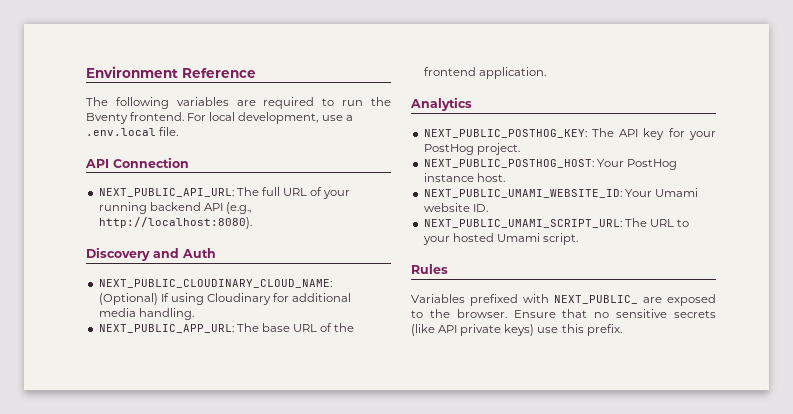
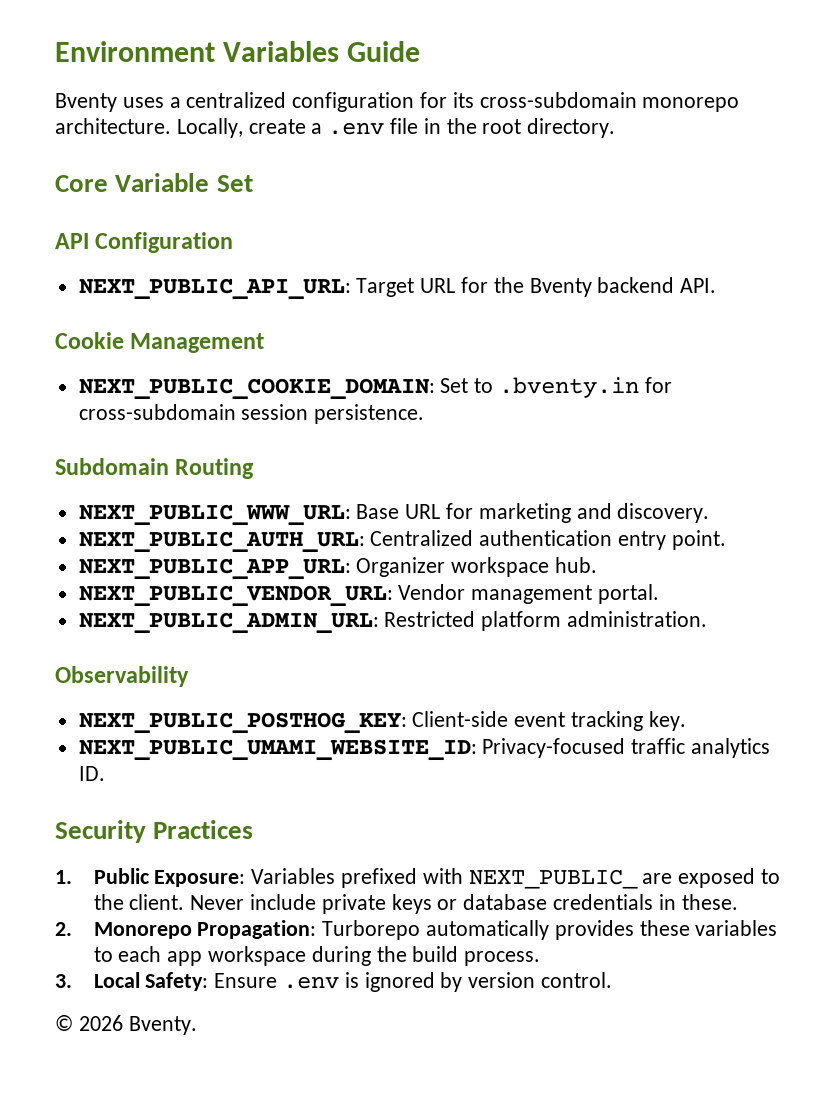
[182,68,256,78] [86,97,391,109] [86,112,353,124] [86,127,179,136] [85,157,189,168] [98,187,351,199] [98,202,251,214] [98,217,252,229] [86,247,216,261] [98,279,332,288] [98,293,352,305] [98,308,194,320] [98,323,355,333] [423,67,546,79] [410,97,472,111] [423,128,716,140] [423,143,520,155] [423,159,677,170] [423,173,505,182] [423,188,698,198] [423,203,488,212] [423,218,689,228] [422,233,578,245] [411,264,448,274] Reference // The following variables are required to run the Bventy frontend. For local development, use a .env.local file. // API Connection // NEXT_PUBLIC_API_URL: The full URL of your running backend API (e.g., http://localhost:8080). // Discovery and Auth // NEXT_PUBLIC_CLOUDINARY_CLOUD_NAME: (Optional) If using Cloudinary for additional media handling. // NEXT_PUBLIC_APP_URL: The base URL of the frontend application. // Analytics // NEXT_PUBLIC_POSTHOG_KEY: The API key for your PostHog project. // NEXT_PUBLIC_POSTHOG_HOST: Your PostHog instance host. // NEXT_PUBLIC_UMAMI_WEBSITE_ID: Your Umami website ID. // NEXT_PUBLIC_UMAMI_SCRIPT_URL: The URL to your hosted Umami script. // Rules // -> [223,41,421,62] [55,92,740,112] [55,118,616,138] [55,173,253,192] [55,232,234,253] [78,277,717,300] [55,332,265,353] [78,377,672,400] [78,404,425,424] [55,458,255,479] [78,503,710,526] [78,530,726,553] [78,557,598,580] [78,584,660,607] [78,611,708,634] [55,666,189,687] [78,711,686,734] [78,738,771,761] [78,766,105,781] [55,820,254,843] [55,868,246,887] Variables Guide // Bventy uses a centralized configuration for its cross-subdomain monorepo architecture. Locally, create a .env file in the root directory. // Core Variable Set // API Configuration // NEXT_PUBLIC_API_URL: Target URL for the Bventy backend API. // Cookie Management // NEXT_PUBLIC_COOKIE_DOMAIN: Set to .bventy.in for cross-subdomain session persistence. // Subdomain Routing // NEXT_PUBLIC_WWW_URL: Base URL for marketing and discovery. // NEXT_PUBLIC_AUTH_URL: Centralized authentication entry point. // NEXT_PUBLIC_APP_URL: Organizer workspace hub. // NEXT_PUBLIC_VENDOR_URL: Vendor management portal. // NEXT_PUBLIC_ADMIN_URL: Restricted platform administration. // Observability // NEXT_PUBLIC_POSTHOG_KEY: Client-side event tracking key. // NEXT_PUBLIC_UMAMI_WEBSITE_ID: Privacy-focused traffic analytics ID. // Security Practices // 1. Public Exposure:
[456,309,716,318] [411,324,622,336] browser. Ensure that no sensitive secrets (like API private keys) use this prefix. -> [129,894,738,914] [55,920,778,940] [93,946,541,966] [55,972,612,992] [55,1015,197,1035] client. Never include private keys or database credentials in these. // 2. Monorepo Propagation: Turborepo automatically provides these variables to each app workspace during the build process. // 3. Local Safety: Ensure .env is ignored by version control. // © 2026 Bventy.

